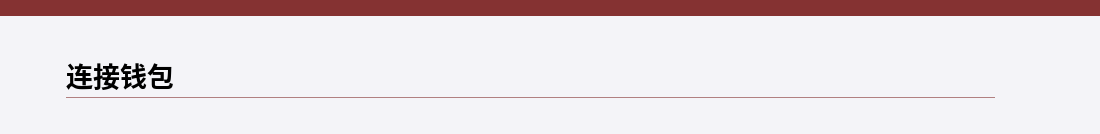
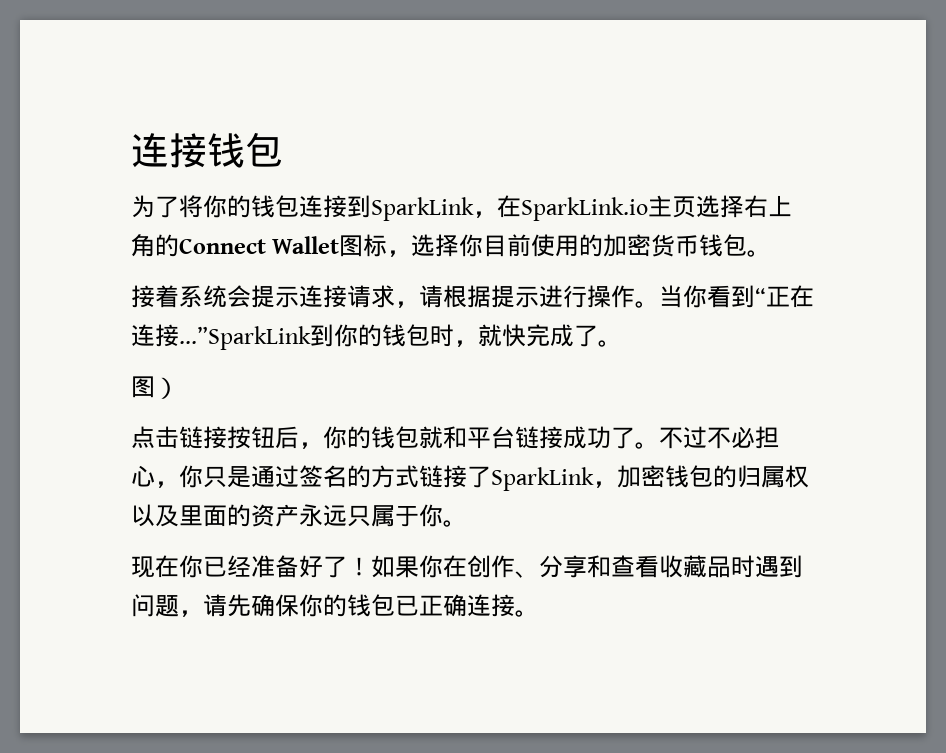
(174, 76) none -> [131,195,792,221] [131,234,772,257] [131,285,814,308] [131,324,622,350] [131,376,179,399] [131,426,779,449] [131,465,809,491] [131,504,467,527] [131,555,803,578] [131,594,539,617] // 为了将你的钱包连接到SparkLink，在SparkLink.io主页选择右上角的Connect Wallet图标，选择你目前使用的加密货币钱包。 // 接着系统会提示连接请求，请根据提示进行操作。当你看到“正在连接...”SparkLink到你的钱包时，就快完成了。 // 图） // 点击链接按钮后，你的钱包就和平台链接成功了。不过不必担心，你只是通过签名的方式链接了SparkLink，加密钱包的归属权以及里面的资产永远只属于你。 // 现在你已经准备好了！如果你在创作、分享和查看收藏品时遇到问题，请先确保你的钱包已正确连接。

